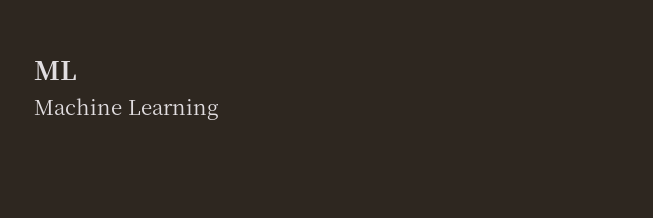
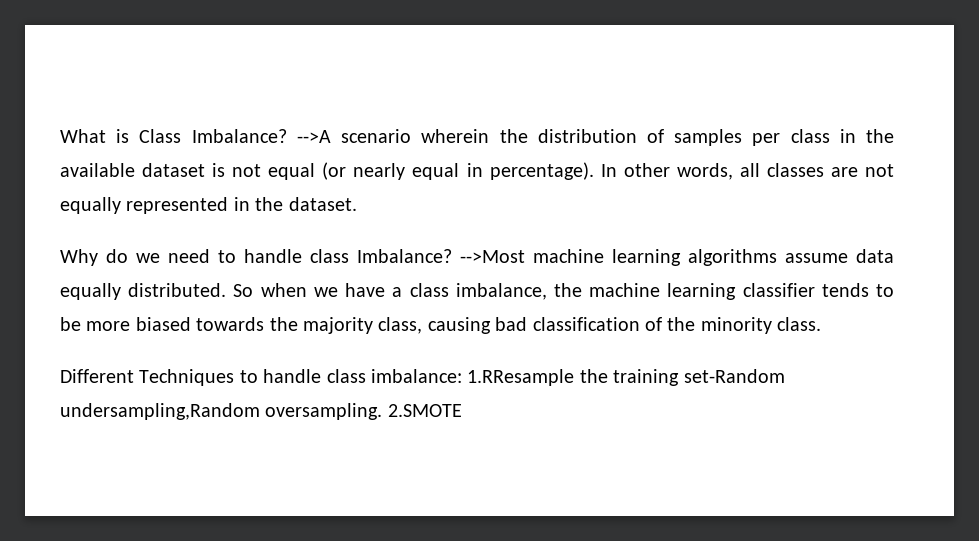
[34,61,77,80] [34,98,219,120] ML // Machine Learning -> [60,129,894,146] [60,162,894,180] [60,197,357,214] [60,249,894,266] [60,283,894,300] [60,317,822,334] [60,369,785,386] [60,403,462,420] What is Class Imbalance? -->A scenario wherein the distribution of samples per class in the available dataset is not equal (or nearly equal in percentage). In other words, all classes are not equally represented in the dataset. // Why do we need to handle class Imbalance? -->Most machine learning algorithms assume data equally distributed. So when we have a class imbalance, the machine learning classifier tends to be more biased towards the majority class, causing bad classification of the minority class. // Different Techniques to handle class imbalance: 1.RResample the training set-Random undersampling,Random oversampling. 2.SMOTE

